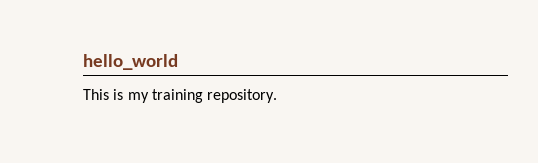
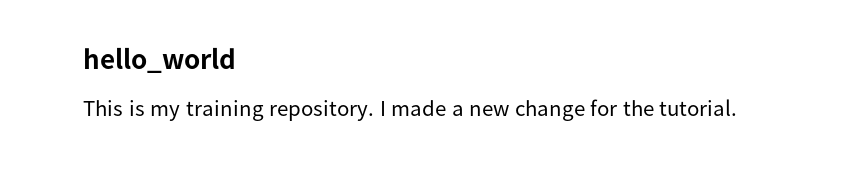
(278, 96) none -> [379,99,738,121] I made a new change for the tutorial.

